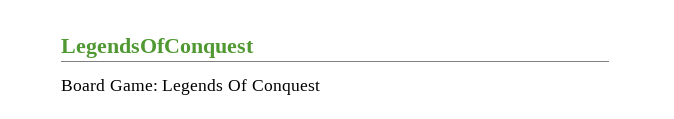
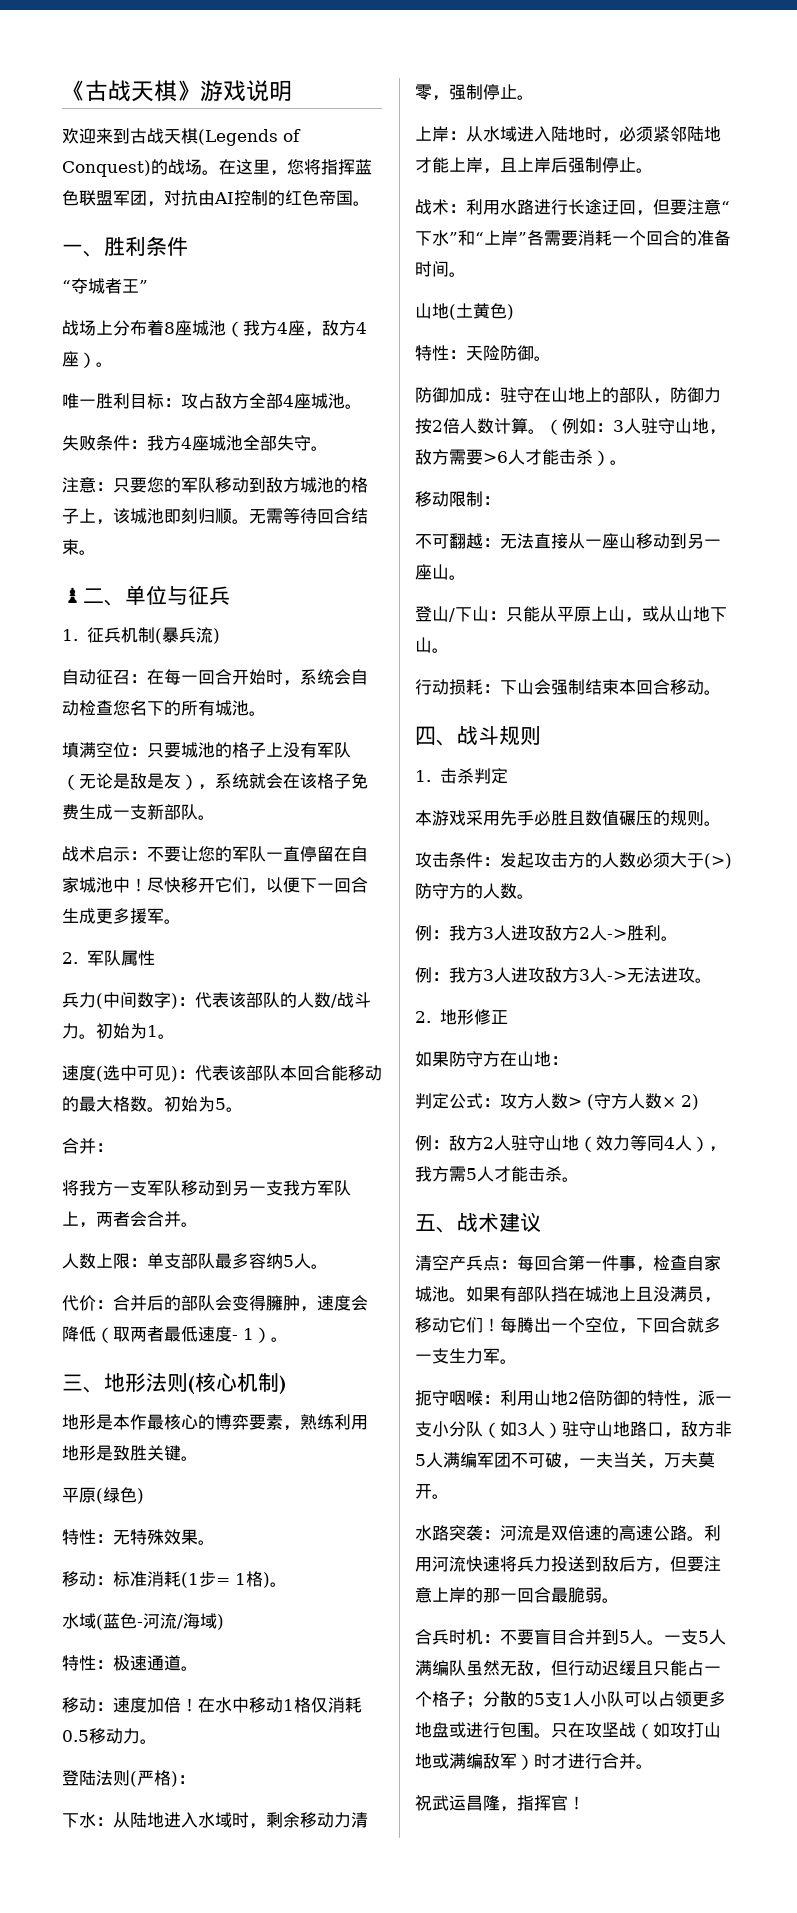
[61,38,254,58] [61,79,320,95] LegendsOfConquest // Board Game: Legends Of Conquest -> [62,80,292,102] [62,128,301,146] [62,159,372,177] [62,190,370,207] [62,236,188,257] [62,278,148,294] [62,320,367,337] [62,351,113,368] [62,393,362,409] [62,435,328,451] [62,477,368,493] [62,508,368,525] [62,539,96,555] [62,585,230,606] [62,627,220,644] [62,669,368,686] [62,700,266,716] [62,742,351,758] [62,773,368,790] [62,804,215,820] [62,846,368,862] [62,877,368,894] [62,908,181,924] [62,950,155,966] [62,992,371,1009] [62,1023,175,1039] [62,1065,382,1082] [62,1096,243,1112] [62,1138,113,1154] [62,1180,351,1196] [62,1211,198,1228] [62,1253,328,1269] [62,1295,368,1312] [62,1326,288,1343] [62,1372,286,1395] [62,1414,368,1431] [62,1445,198,1461] [62,1487,144,1504] [62,1529,215,1545] [62,1571,287,1588] [62,1613,224,1630] [62,1655,198,1671] [62,1697,362,1713] [62,1728,157,1744] [62,1770,195,1787] [62,1812,368,1829] [415,84,534,101] [415,126,721,143] [415,157,653,174] [415,199,730,216] [415,230,731,246] [415,261,466,277] [415,303,514,320] [415,345,551,361] [415,387,721,404] [415,418,726,435] [415,449,627,466] [415,491,500,507] [415,533,721,549] [415,564,466,580] [415,606,727,623] [415,637,449,653] [415,679,721,695] [415,726,541,746] [415,768,508,784] [415,810,721,826] [415,852,732,869] [415,883,534,899] [415,925,678,941] [415,967,712,983] [415,1009,508,1025] [415,1051,568,1067] [415,1093,699,1110] [415,1135,726,1152] [415,1166,579,1182] [415,1213,541,1233] [415,1255,721,1272] [415,1286,721,1303] [415,1317,721,1334] [415,1348,517,1364] [415,1390,732,1407] [415,1421,732,1438] [415,1452,715,1469] [415,1483,449,1499] [415,1525,721,1541] [415,1556,721,1573] [415,1587,619,1603] [415,1629,726,1645] [415,1660,721,1677] [415,1691,726,1708] [415,1722,721,1739] [415,1753,653,1770] [415,1795,585,1812] 《古战天棋》游戏说明 // 欢迎来到古战天棋(Legends of Conquest)的战场。在这里，您将指挥蓝色联盟军团，对抗由AI控制的红色帝国。 // 一、胜利条件 // “夺城者王” // 战场上分布着8座城池（我方4座，敌方4座）。 // 唯一胜利目标：攻占敌方全部4座城池。 // 失败条件：我方4座城池全部失守。 // 注意：只要您的军队移动到敌方城池的格子上，该城池即刻归顺。无需等待回合结束。 // ♟二、单位与征兵 // 1.征兵机制(暴兵流) // 自动征召：在每一回合开始时，系统会自动检查您名下的所有城池。 // 填满空位：只要城池的格子上没有军队（无论是敌是友），系统就会在该格子免费生成一支新部队。 // 战术启示：不要让您的军队一直停留在自家城池中！尽快移开它们，以便下一回合生成更多援军。 // 2.军队属性 // 兵力(中间数字)：代表该部队的人数/战斗力。初始为1。 // 速度(选中可见)：代表该部队本回合能移动的最大格数。初始为5。 // 合并： // 将我方一支军队移动到另一支我方军队上，两者会合并。 // 人数上限：单支部队最多容纳5人。 // 代价：合并后的部队会变得臃肿，速度会降低（取两者最低速度- 1）。 // 三、地形法则(核心机制) // 地形是本作最核心的博弈要素，熟练利用地形是致胜关键。 // 平原(绿色) // 特性：无特殊效果。 // 移动：标准消耗(1步= 1格)。 // 水域(蓝色-河流/海域) // 特性：极速通道。 // 移动：速度加倍！在水中移动1格仅消耗0.5移动力。 // 登陆法则(严格)： // 下水：从陆地进入水域时，剩余移动力清零，强制停止。 // 上岸：从水域进入陆地时，必须紧邻陆地才能上岸，且上岸后强制停止。 // 战术：利用水路进行长途迂回，但要注意“下水”和“上岸”各需要消耗一个回合的准备时间。 // 山地(土黄色) // 特性：天险防御。 // 防御加成：驻守在山地上的部队，防御力按2倍人数计算。（例如：3人驻守山地，敌方需要>6人才能击杀）。 // 移动限制： // 不可翻越：无法直接从一座山移动到另一座山。 // 登山/下山：只能从平原上山，或从山地下山。 // 行动损耗：下山会强制结束本回合移动。 // 四、战斗规则 // 1.击杀判定 // 本游戏采用先手必胜且数值碾压的规则。 // 攻击条件：发起攻击方的人数必须大于(>)防守方的人数。 // 例：我方3人进攻敌方2人->胜利。 // 例：我方3人进攻敌方3人->无法进攻。 // 2.地形修正 // 如果防守方在山地： // 判定公式：攻方人数> (守方人数× 2) // 例：敌方2人驻守山地（效力等同4人），我方需5人才能击杀。 // 五、战术建议 // 清空产兵点：每回合第一件事，检查自家城池。如果有部队挡在城池上且没满员，移动它们！每腾出一个空位，下回合就多一支生力军。 // 扼守咽喉：利用山地2倍防御的特性，派一支小分队（如3人）驻守山地路口，敌方非5人满编军团不可破，一夫当关，万夫莫开。 // 水路突袭：河流是双倍速的高速公路。利用河流快速将兵力投送到敌后方，但要注意上岸的那一回合最脆弱。 // 合兵时机：不要盲目合并到5人。一支5人满编队虽然无敌，但行动迟缓且只能占一个格子；分散的5支1人小队可以占领更多地盘或进行包围。只在攻坚战（如攻打山地或满编敌军）时才进行合并。 // 祝武运昌隆，指挥官！

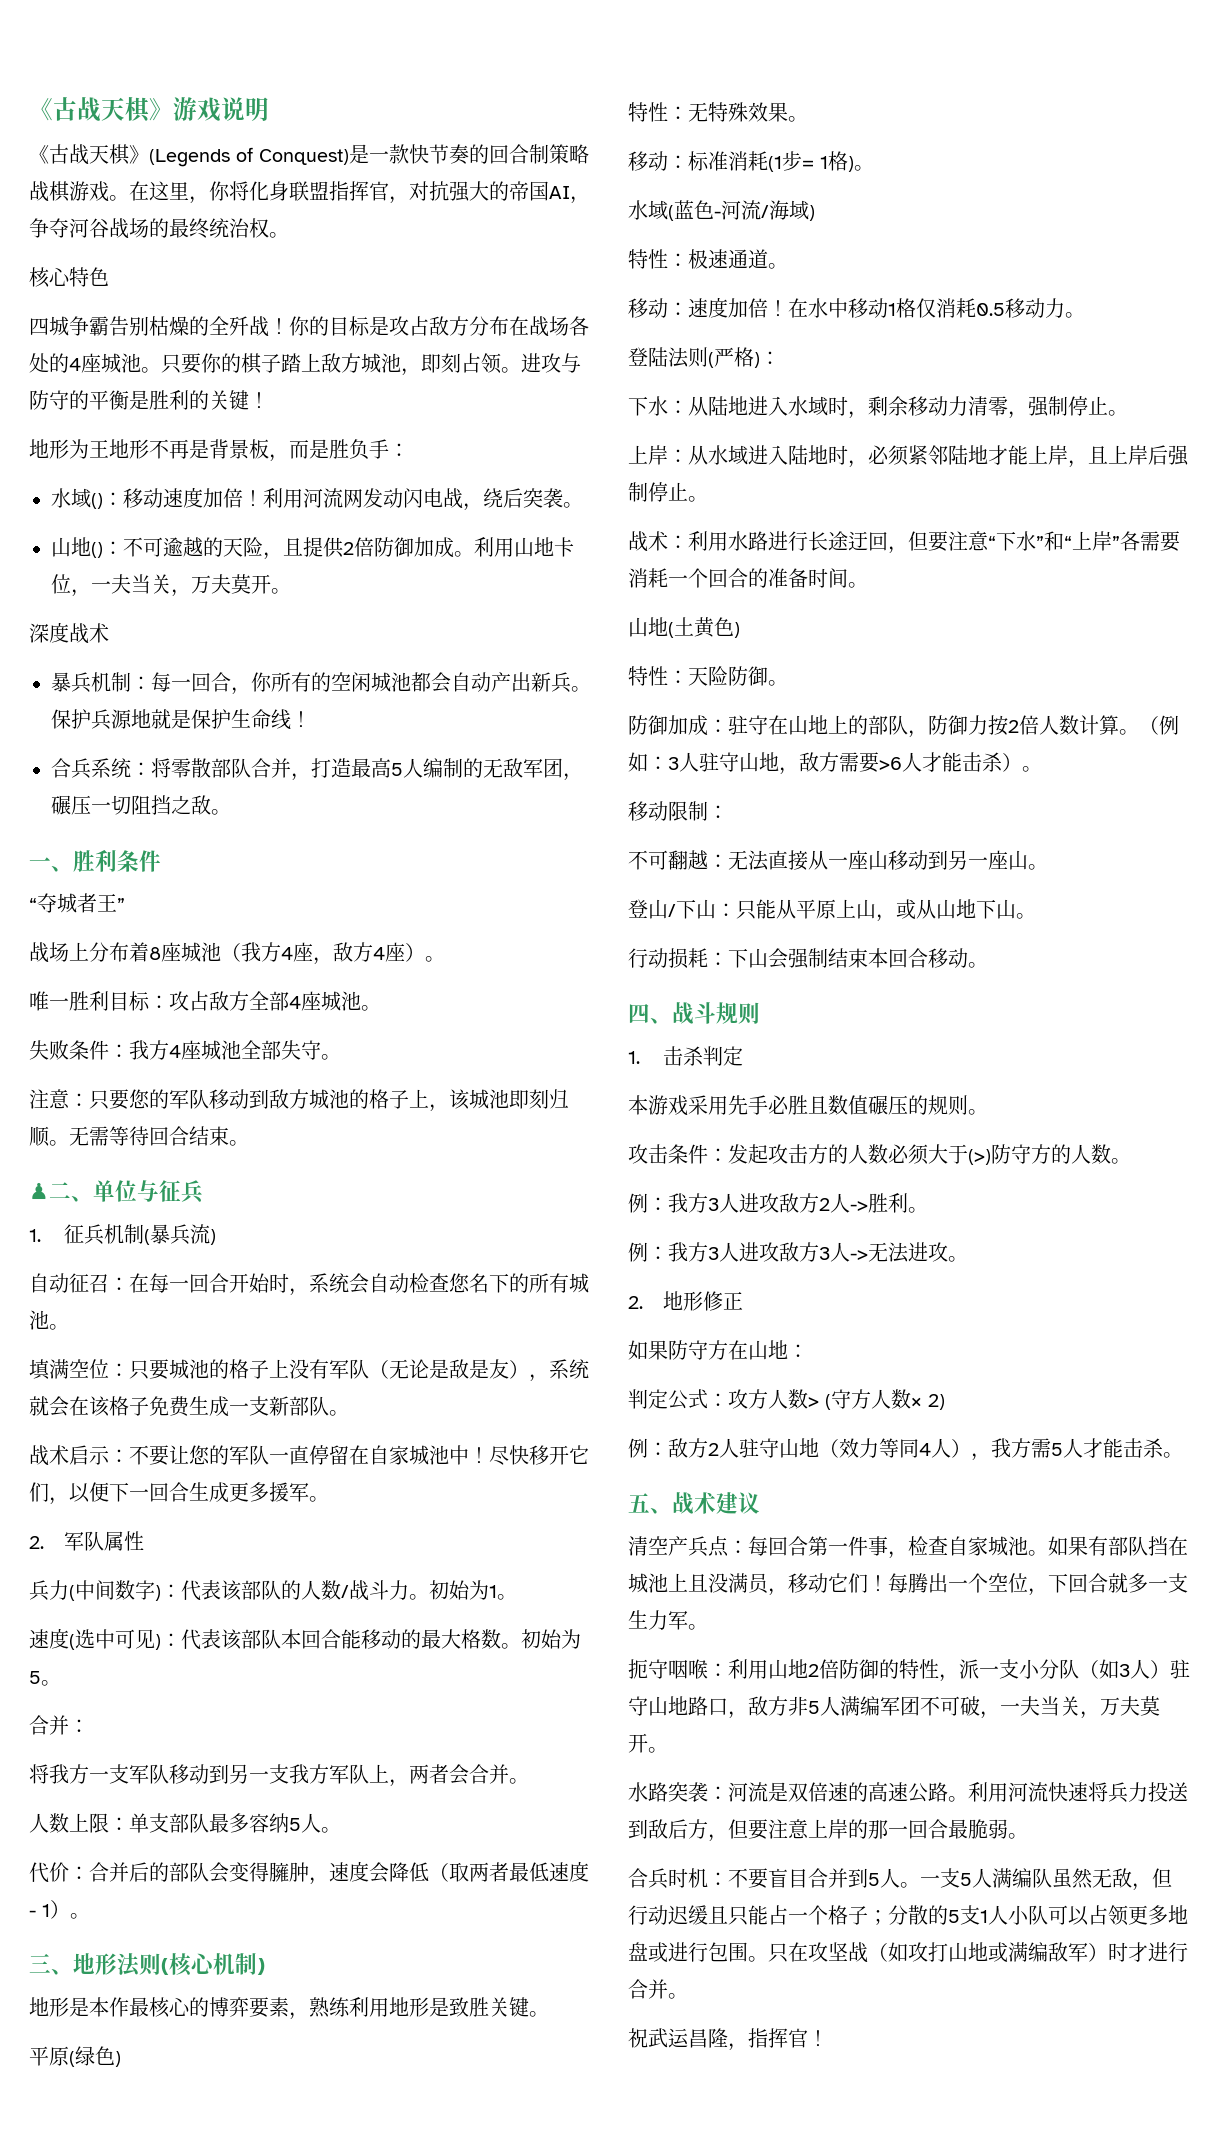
[62,128,198,144] 欢迎来到古战天棋 -> [29,144,149,165] 《古战天棋》
[151,159,372,176] [62,190,353,207] 的战场。在这里，您将指挥蓝色联盟军团，对抗由AI控制的红色帝国 -> [349,144,589,165] [29,181,590,204] [29,218,289,239] [29,267,109,288] [29,316,589,337] [29,353,581,376] [29,390,269,410] [29,439,409,462] [51,487,583,511] [51,537,574,560] [51,574,291,597] [29,622,109,644] [51,672,591,695] [51,709,311,730] [51,758,583,781] [51,795,211,815] 是一款快节奏的回合制策略战棋游戏。在这里，你将化身联盟指挥官，对抗强大的帝国AI，争夺河谷战场的最终统治权。 // 核心特色 // 四城争霸告别枯燥的全歼战！你的目标是攻占敌方分布在战场各处的4座城池。只要你的棋子踏上敌方城池，即刻占领。进攻与防守的平衡是胜利的关键！ // 地形为王地形不再是背景板，而是胜负手： // 水域()：移动速度加倍！利用河流网发动闪电战，绕后突袭。 // 山地()：不可逾越的天险，且提供2倍防御加成。利用山地卡位，一夫当关，万夫莫开。 // 深度战术 // 暴兵机制：每一回合，你所有的空闲城池都会自动产出新兵。保护兵源地就是保护生命线！ // 合兵系统：将零散部队合并，打造最高5人编制的无敌军团，碾压一切阻挡之敌

